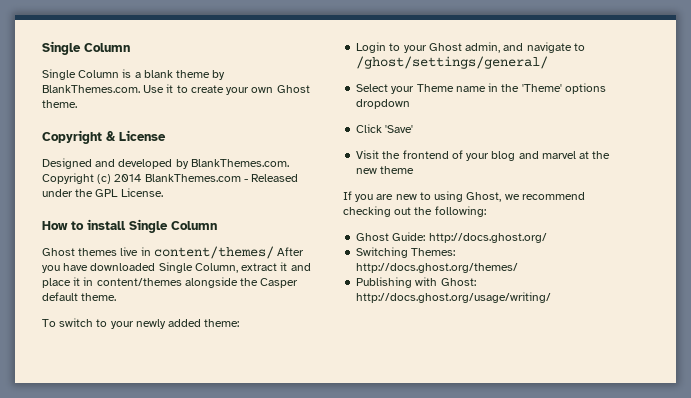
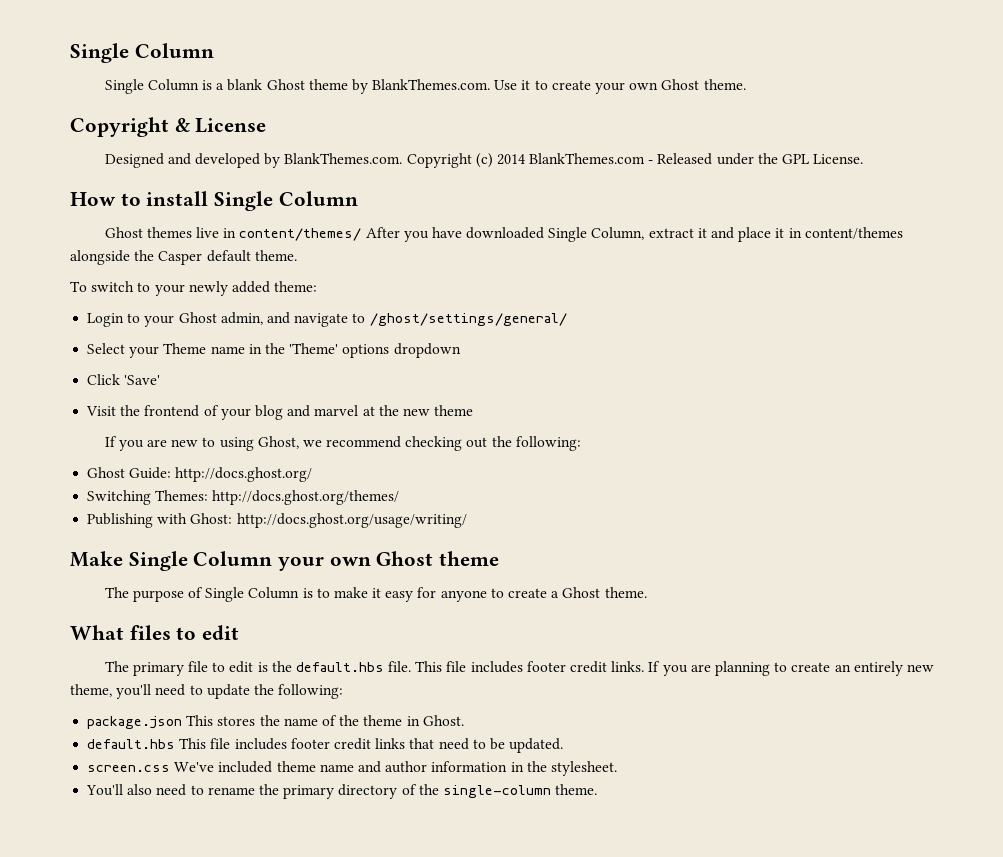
(173, 74) none -> [266,79,305,90] Ghost
(552, 297) none -> [70,551,500,571] [104,587,647,602] [70,625,240,640] [104,661,934,676] [70,684,344,699] [87,715,464,729] [87,738,564,753] [87,761,617,776] [86,784,598,799] // Make Single Column your own Ghost theme // The purpose of Single Column is to make it easy for anyone to create a Ghost theme. // What files to edit // The primary file to edit is the default.hbs file. This file includes footer credit links. If you are planning to create an entirely new theme, you'll need to update the following: // package.json This stores the name of the theme in Ghost. // default.hbs This file includes footer credit links that need to be updated. // screen.css We've included theme name and author information in the stylesheet. // You'll also need to rename the primary directory of the single-column theme.

